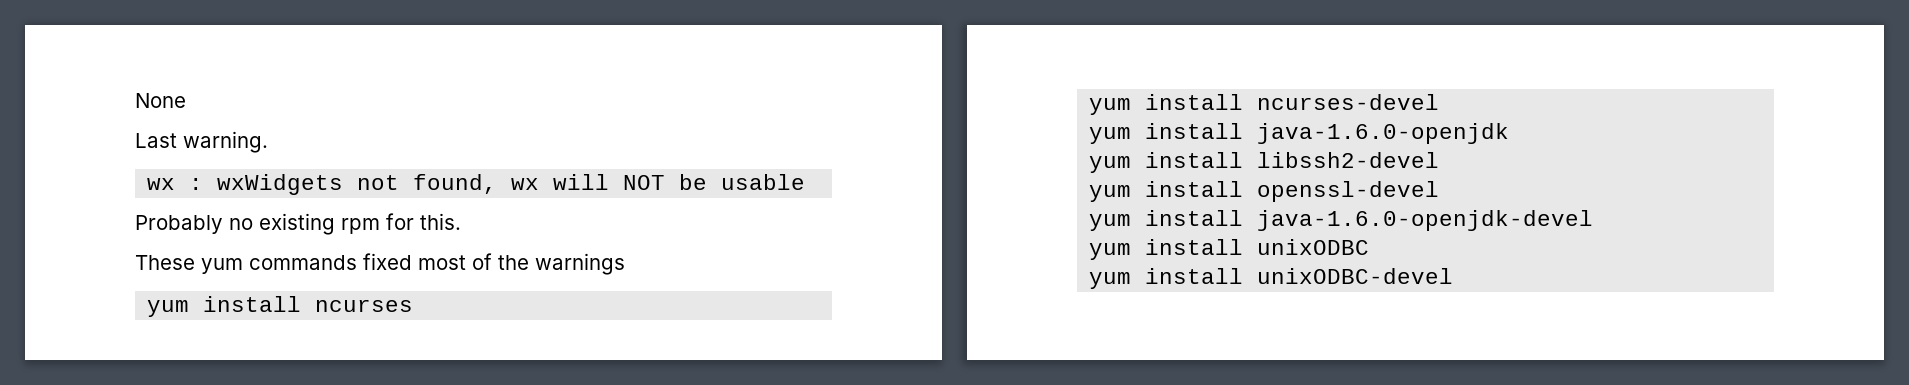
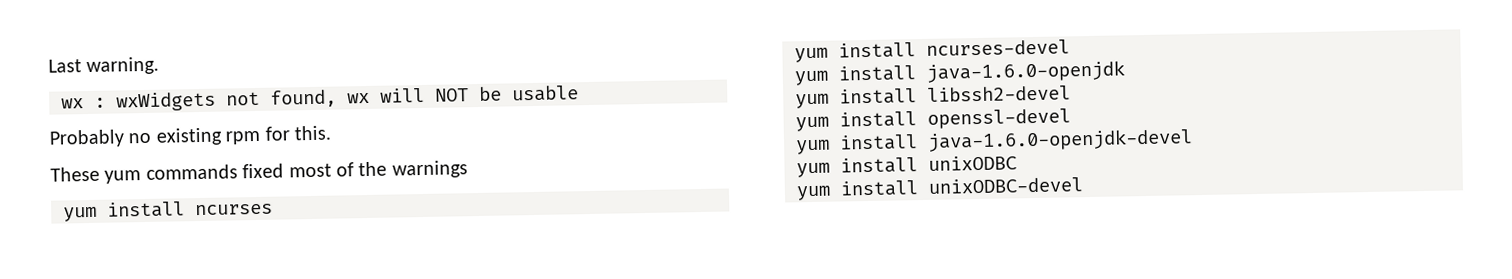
[135,93,186,108] None // -> (48, 66) none

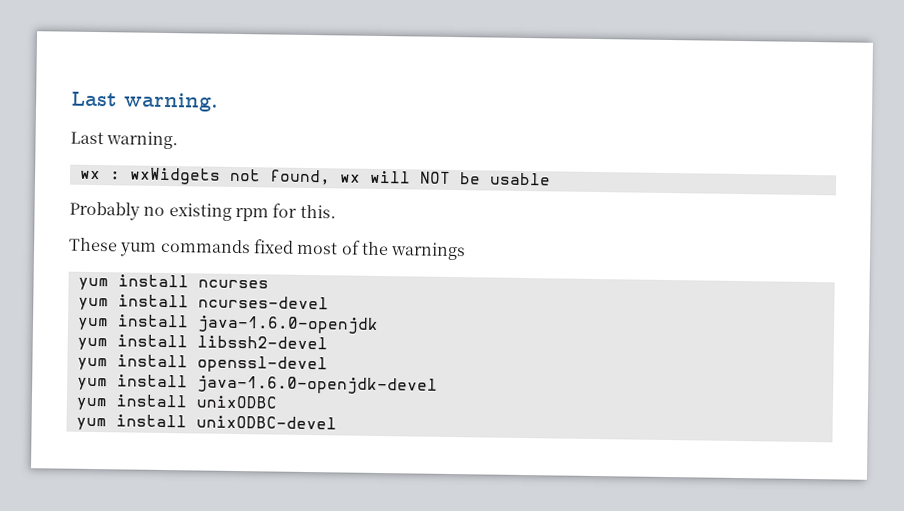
[48,56,160,76] Last warning. -> [71,91,219,112] [70,131,179,150] Last warning. // Last warning.

